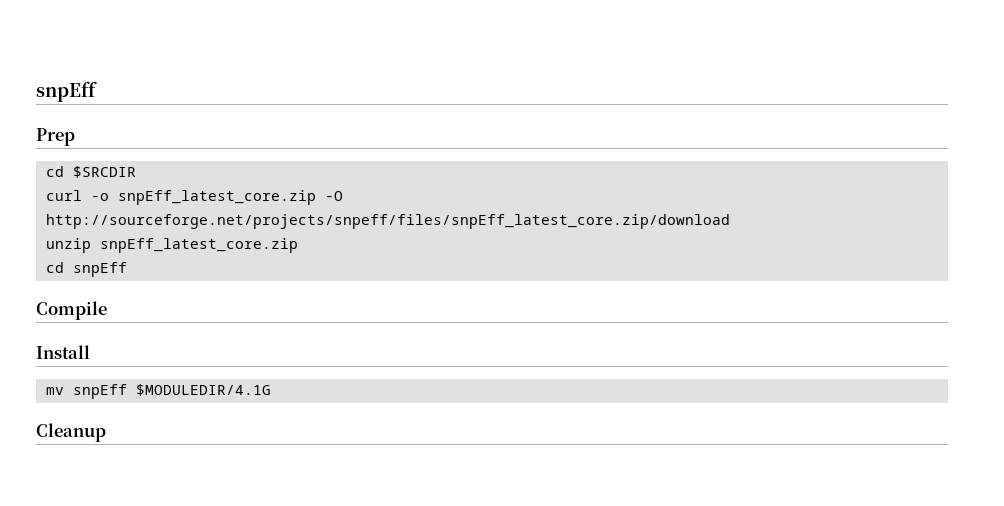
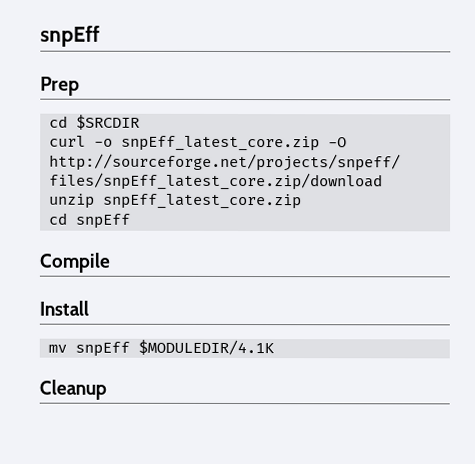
[135,384,271,396] $MODULEDIR/4.1G -> [138,339,275,356] $MODULEDIR/4.1K

